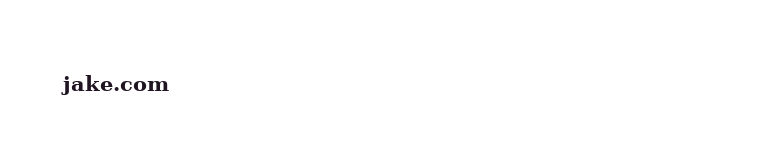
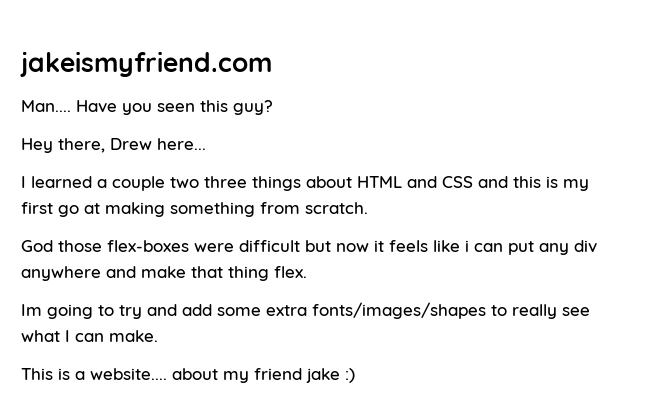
[61,75,169,95] jake.com -> [20,51,272,77] [21,100,273,115] [21,138,206,153] [21,176,589,191] [21,202,368,217] [21,240,597,255] [21,266,307,281] [21,302,590,319] [21,330,158,342] [21,368,355,383] jakeismyfriend.com // Man.... Have you seen this guy? // Hey there, Drew here... // I learned a couple two three things about HTML and CSS and this is my first go at making something from scratch. // God those flex-boxes were difficult but now it feels like i can put any div anywhere and make that thing flex. // Im going to try and add some extra fonts/images/shapes to really see what I can make. // This is a website.... about my friend jake :)

